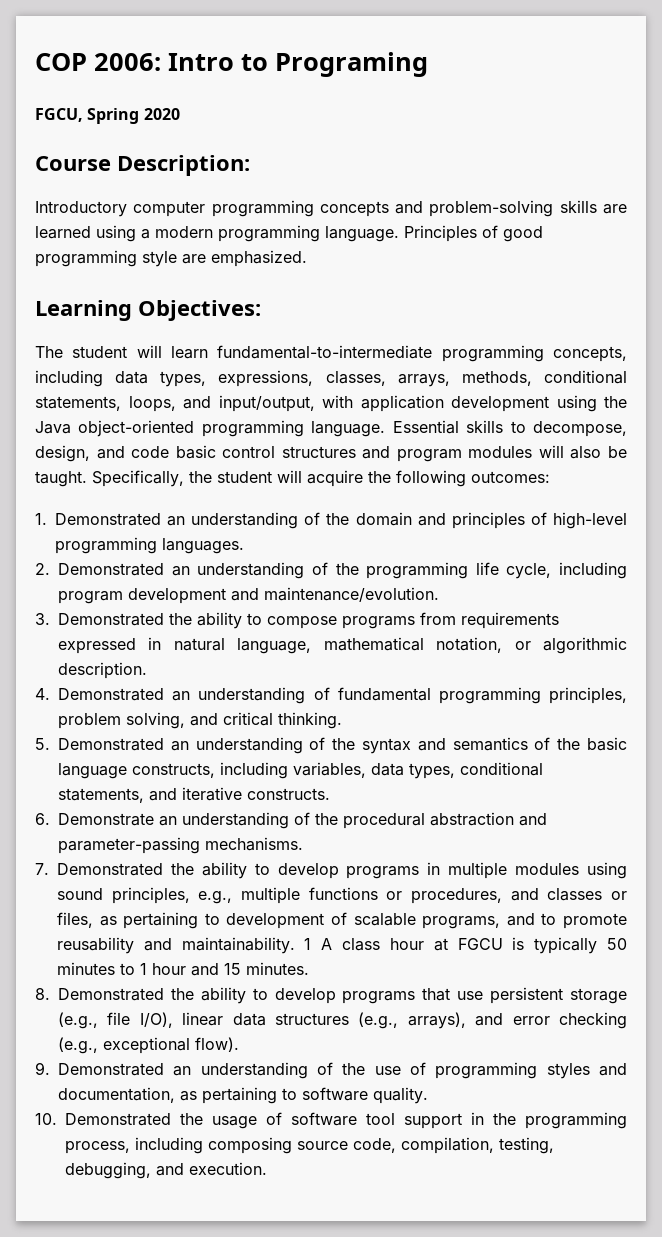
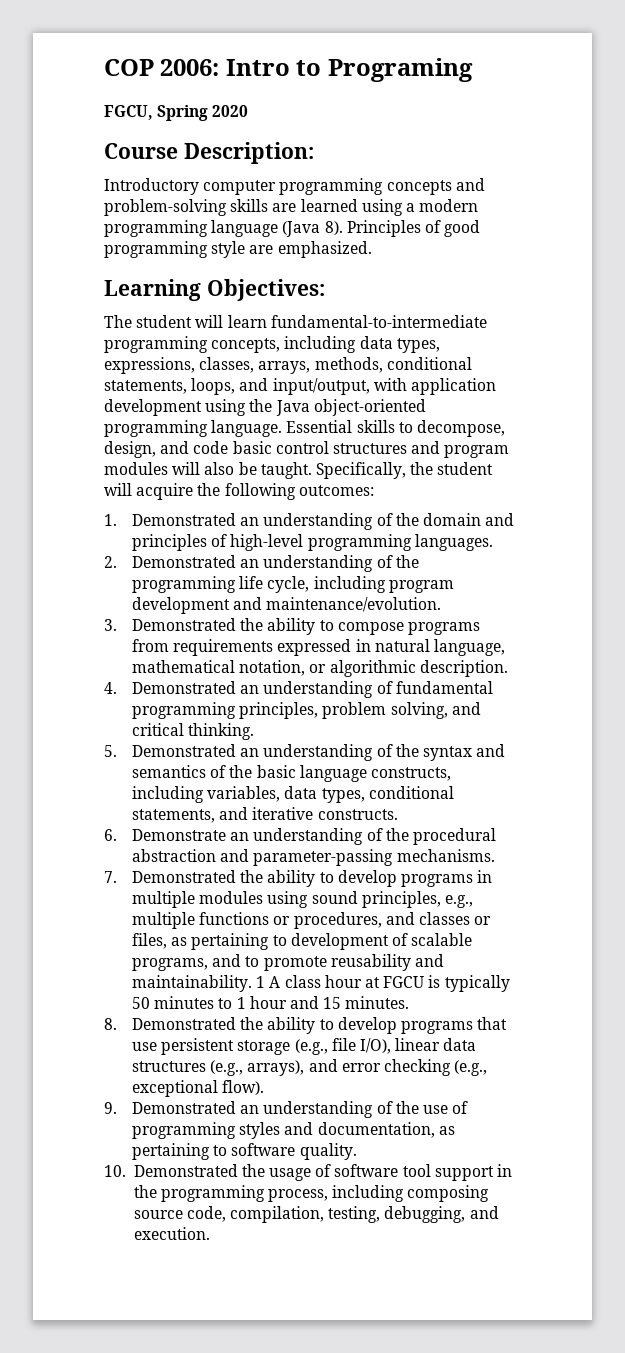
[325,226,399,242] language. -> [211,220,343,237] language (Java 8).

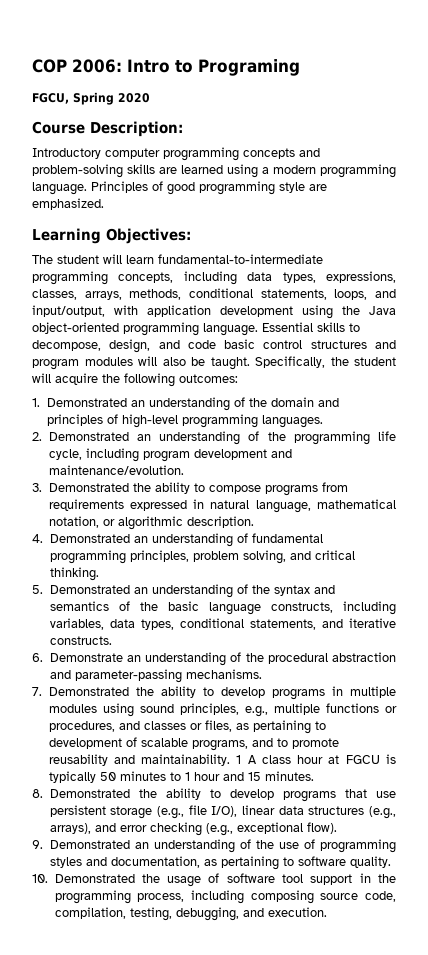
[211,220,343,237] language (Java 8). -> [32,182,87,195] language.

